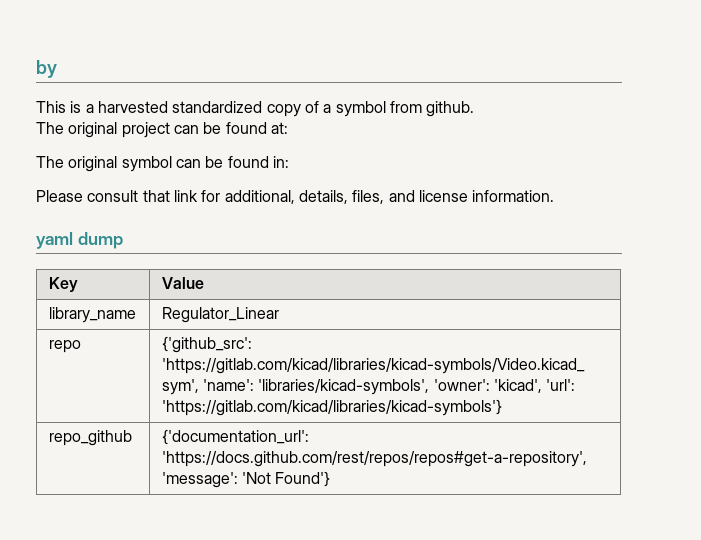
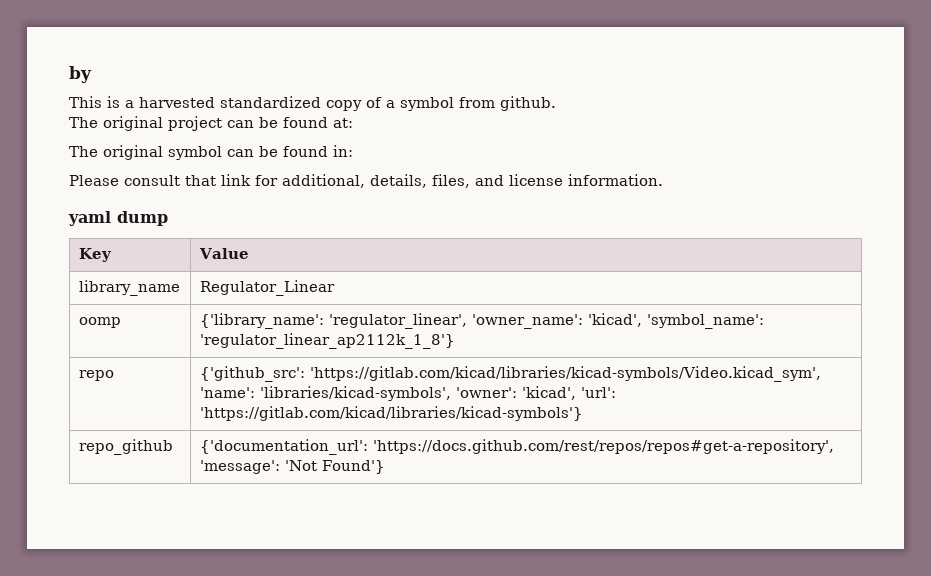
(279, 315) none -> [78,317,121,328] [199,313,764,329] [199,333,455,349] // oomp | {'library_name': 'regulator_linear', 'owner_name': 'kicad', 'symbol_name': 'regulator_linear_ap2112k_1_8'}

